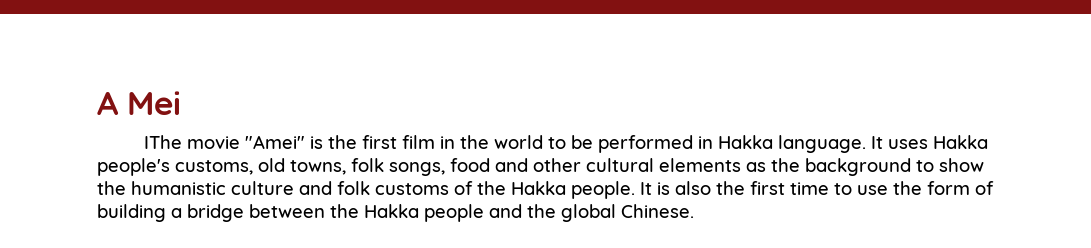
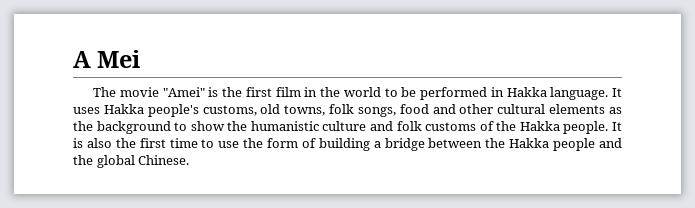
[144,135,183,149] IThe -> [93,87,117,97] The

